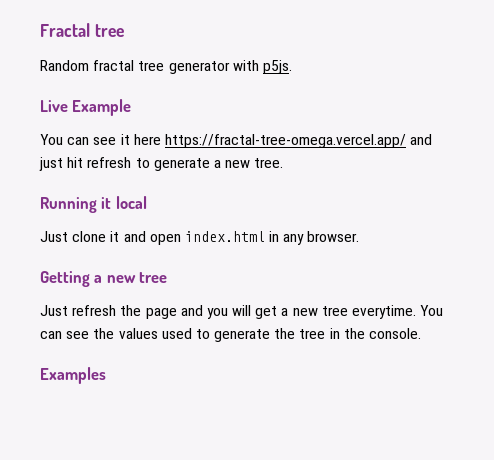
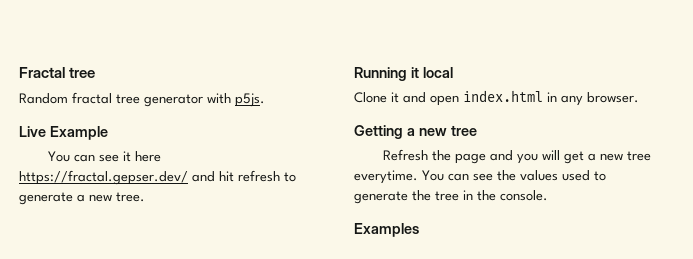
[164,134,433,148] [39,157,63,171] https://fractal-tree-omega.vercel.app/ and just -> [19,170,215,185] https://fractal.gepser.dev/ and
[40,231,107,242] Just clone -> [354,92,387,103] Clone
[40,305,117,316] Just refresh -> [382,149,428,161] Refresh

